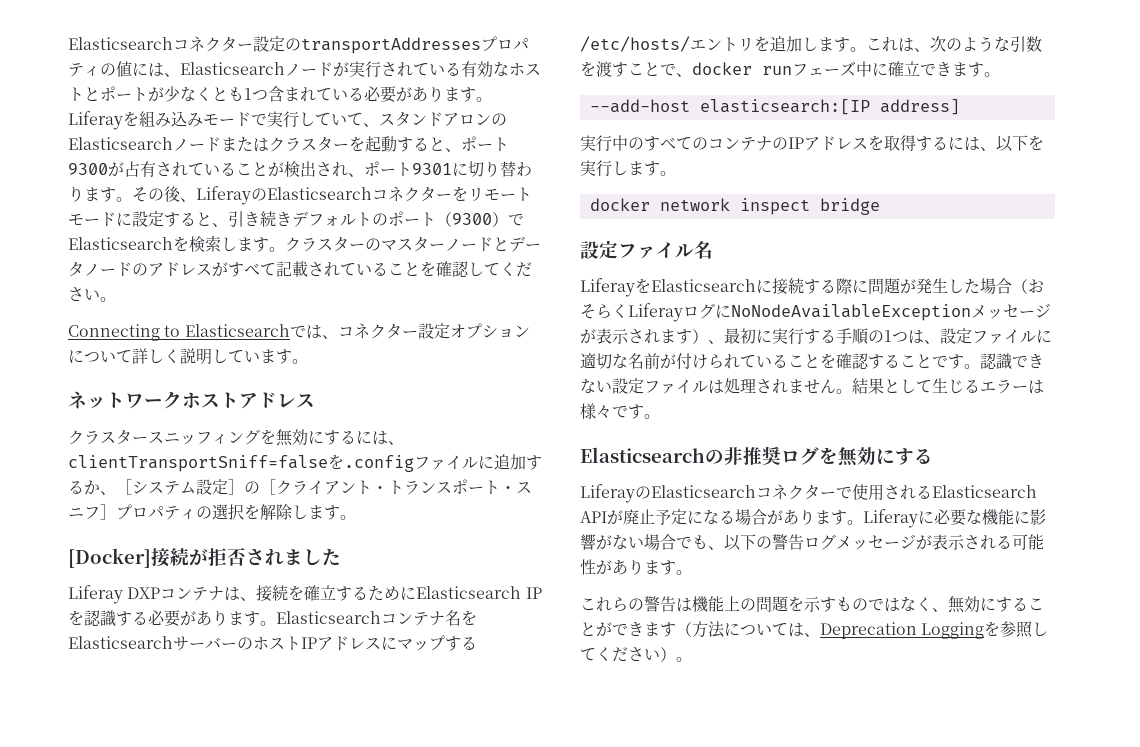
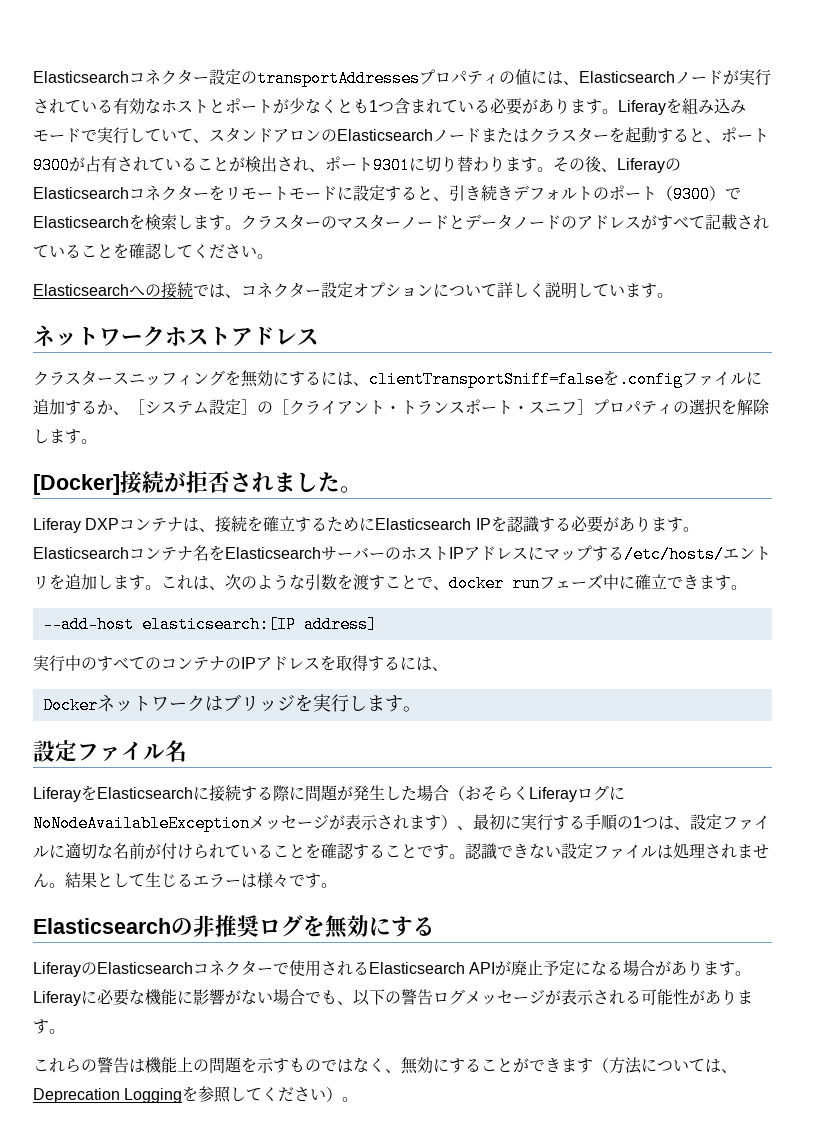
[68,324,290,341] Connecting to Elasticsearch -> [33,282,193,299] Elasticsearchへの接続
(341, 557) none -> [340,486,362,493] 。
[996,135,1028,152] 以下 -> [42,694,295,714] // Dockerネットワークはブリッジ
[589,198,880,215] // docker network inspect bridge -> (421, 709) none

